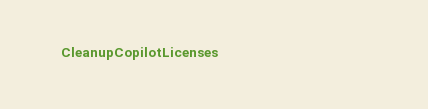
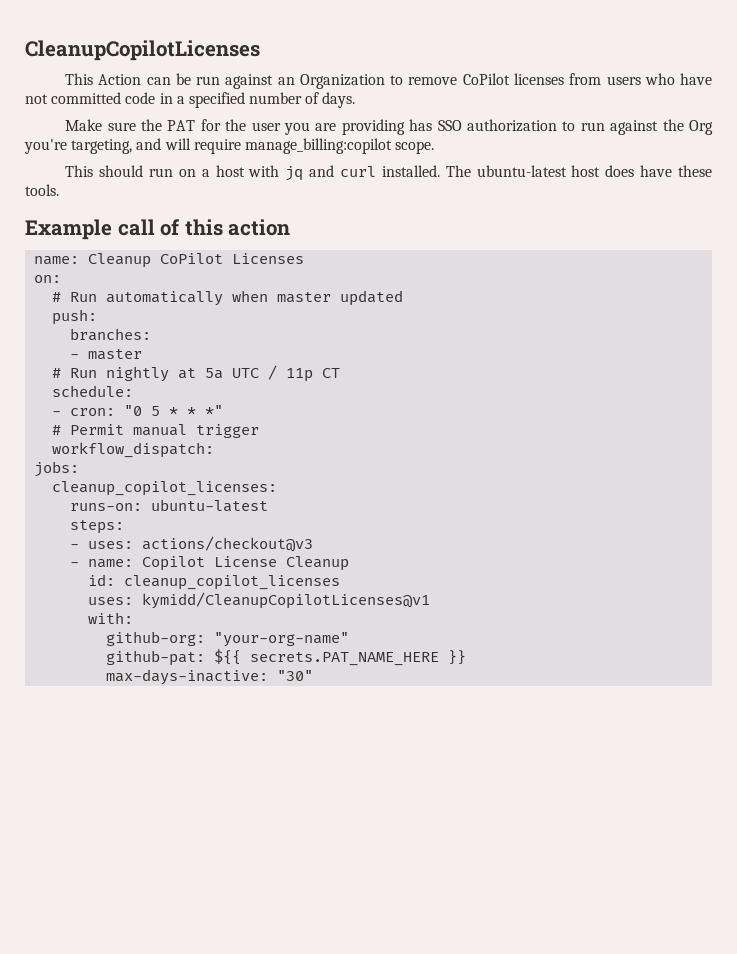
(218, 53) none -> [65,73,712,89] [25,92,356,108] [65,119,713,135] [24,138,435,154] [65,165,712,181] [25,184,59,196] [25,219,291,240] [34,253,305,268] [34,275,62,283] [52,290,404,306] [52,309,98,325] [70,328,152,341] [70,349,143,360] [52,365,341,382] [52,385,134,397] [52,405,224,416] [52,424,260,438] [52,442,215,458] [34,461,80,477] [52,481,278,496] [70,499,269,512] [70,520,125,534] [70,536,314,552] [70,556,350,571] [88,574,341,590] [88,592,431,609] [88,612,134,624] [106,631,350,647] [106,649,467,666] [106,669,314,685] // This Action can be run against an Organization to remove CoPilot licenses from users who have not committed code in a specified number of days. // Make sure the PAT for the user you are providing has SSO authorization to run against the Org you're targeting, and will require manage_billing:copilot scope. // This should run on a host with jq and curl installed. The ubuntu-latest host does have these tools. // Example call of this action // name: Cleanup CoPilot Licenses // on: // # Run automatically when master updated // push: // branches: // - master // # Run nightly at 5a UTC / 11p CT // schedule: // - cron: "0 5 * * *" // # Permit manual trigger // workflow_dispatch: // jobs: // cleanup_copilot_licenses: // runs-on: ubuntu-latest // steps: // - uses: actions/checkout@v3 // - name: Copilot License Cleanup // id: cleanup_copilot_licenses // uses: kymidd/CleanupCopilotLicenses@v1 // with: // github-org: "your-org-name" // github-pat: ${{ secrets.PAT_NAME_HERE }} // max-days-inactive: "30"

